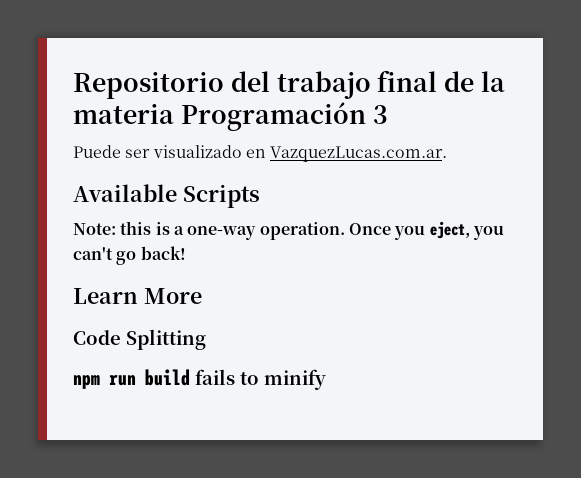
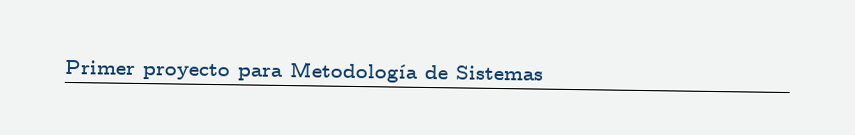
[73,70,505,99] [73,102,388,131] [73,145,448,162] [73,184,260,208] [73,221,504,240] [73,246,186,265] [73,288,202,304] [73,329,206,350] [73,369,326,390] Repositorio del trabajo final de la materia Programación 3 // Puede ser visualizado en VazquezLucas.com.ar. // Available Scripts // Note: this is a one-way operation. Once you eject, you can't go back! // Learn More // Code Splitting // npm run build fails to minify -> [64,59,544,83] Primer proyecto para Metodología de Sistemas

